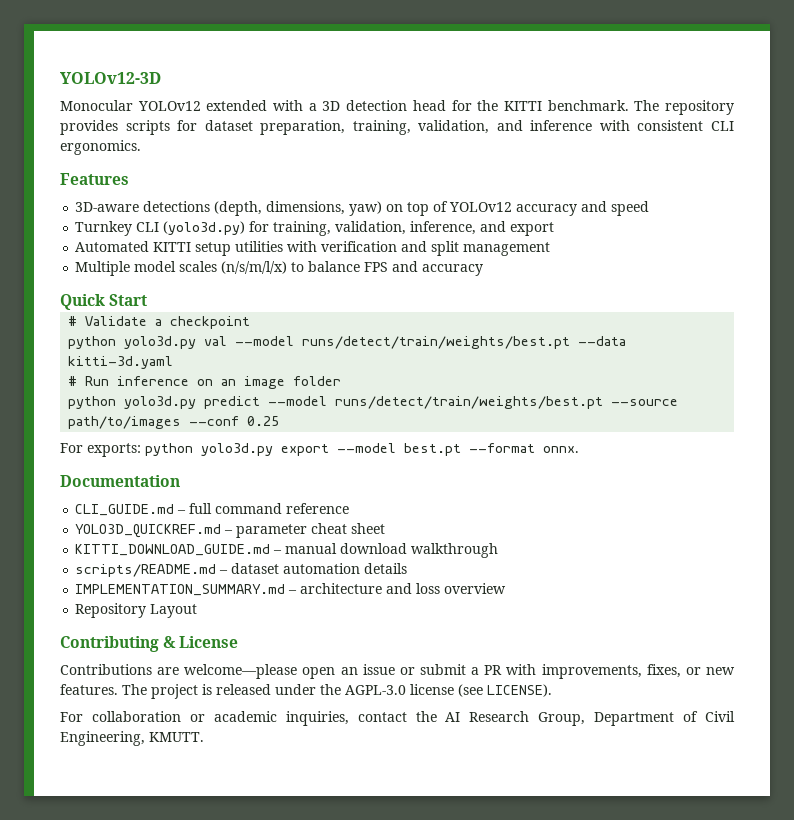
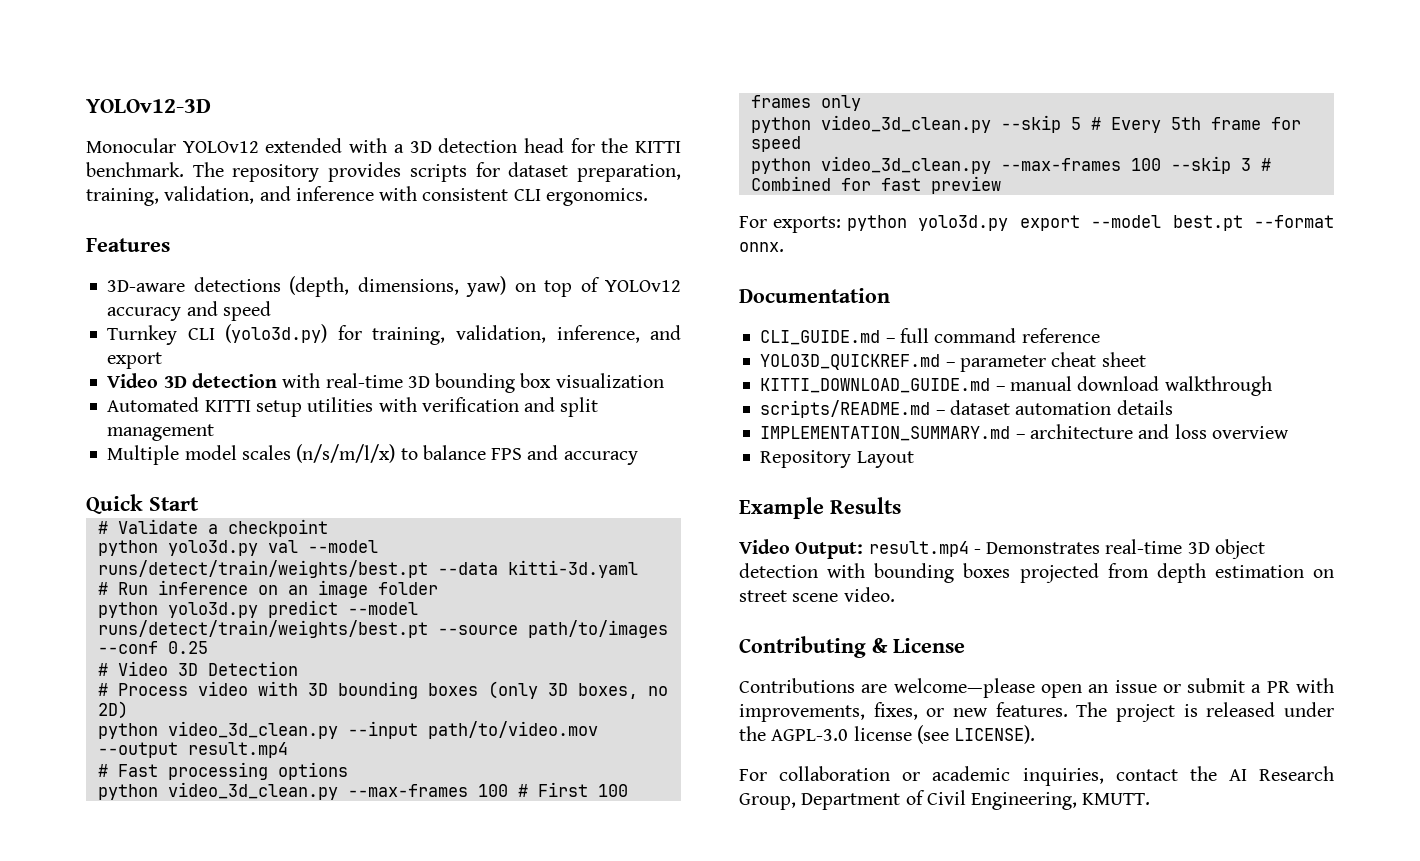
(555, 229) none -> [107,373,664,393] // Video 3D detection with real-time 3D bounding box visualization
(280, 421) none -> [97,661,298,676] [97,681,668,699] [97,701,128,719] [97,721,598,739] [97,742,288,758] [97,762,348,780] [97,782,628,800] [750,95,861,111] [750,115,1301,133] [750,136,801,152] [750,156,1271,174] [750,176,1001,194] // # Video 3D Detection // # Process video with 3D bounding boxes (only 3D boxes, no 2D) // python video_3d_clean.py --input path/to/video.mov --output result.mp4 // # Fast processing options // python video_3d_clean.py --max-frames 100 # First 100 frames only // python video_3d_clean.py --skip 5 # Every 5th frame for speed // python video_3d_clean.py --max-frames 100 --skip 3 # Combined for fast preview
(198, 611) none -> [739,497,901,519] [739,539,1265,559] [739,563,1334,583] [739,587,895,602] // Example Results // Video Output: result.mp4 - Demonstrates real-time 3D object detection with bounding boxes projected from depth estimation on street scene video.

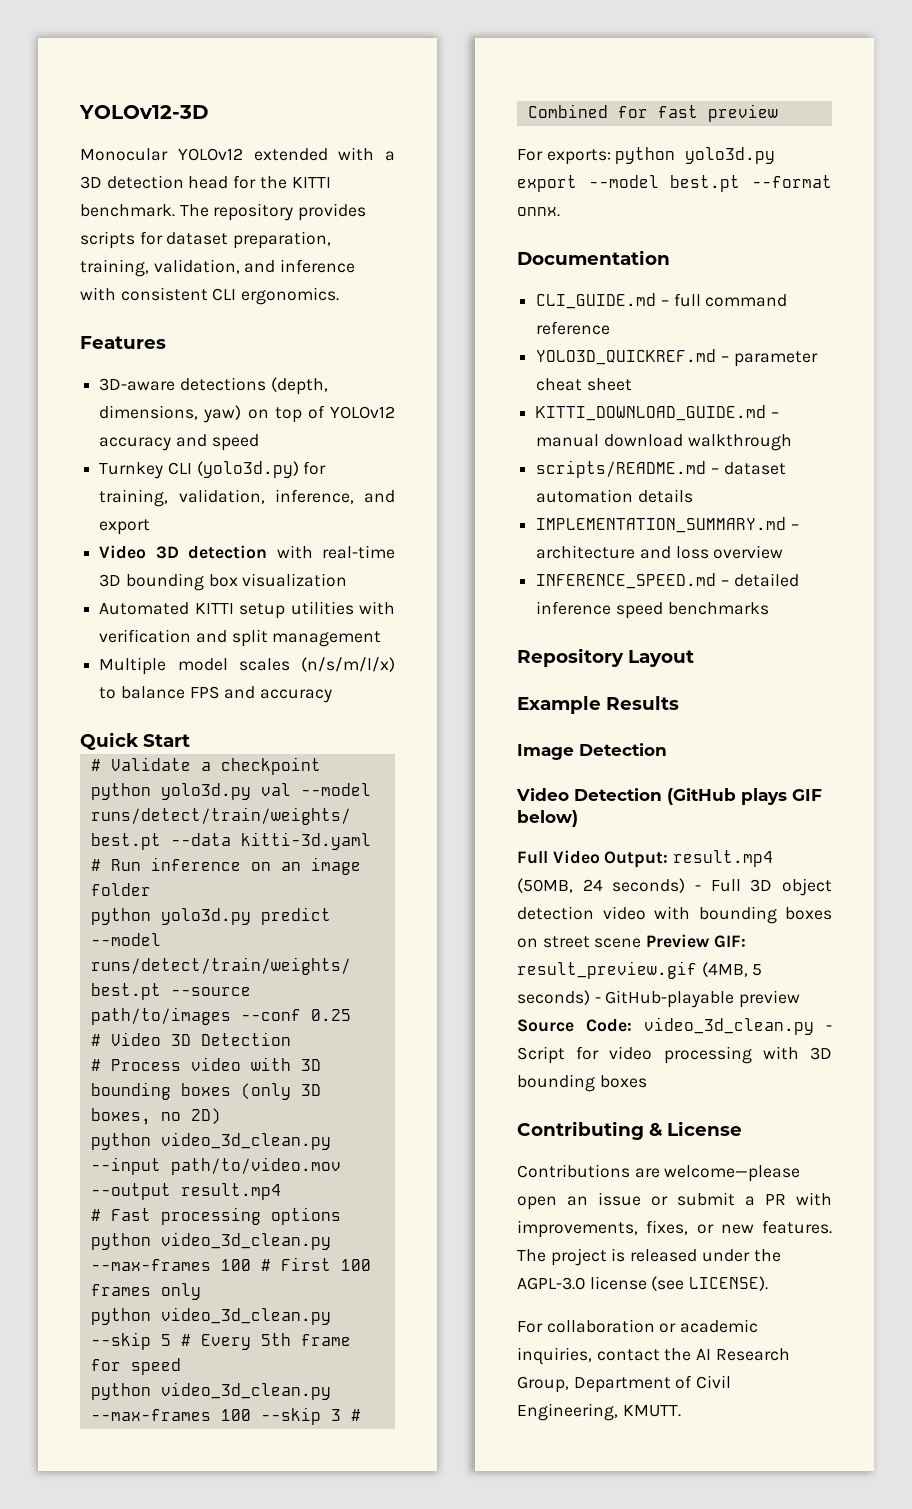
[760,450,914,468] [739,497,901,519] [739,539,1183,559] Repository Layout // Example Results // Video Output: result.mp4 - Demonstrates real-time -> [536,573,799,589] [536,601,769,619] [517,648,694,667] [517,696,679,714] [517,743,667,760] [516,788,822,805] [517,810,578,827] [517,850,774,868] [517,878,741,893] INFERENCE_SPEED.md – detailed inference speed benchmarks // Repository Layout // Example Results // Image Detection // Video Detection (GitHub plays GIF below) // Full Video Output: result.mp4 (50MB, 24 seconds) - Full
(818, 570) none -> [602,906,646,920] video
[1019,563,1334,583] [739,587,895,602] projected from depth estimation on street scene video. -> [517,934,746,948] [517,961,763,979] [517,990,801,1008] [517,1017,832,1035] [517,1046,832,1064] [517,1074,647,1092] on street scene Preview GIF: result_preview.gif (4MB, 5 seconds) - GitHub-playable preview Source Code: video_3d_clean.py - Script for video processing with 3D bounding boxes

